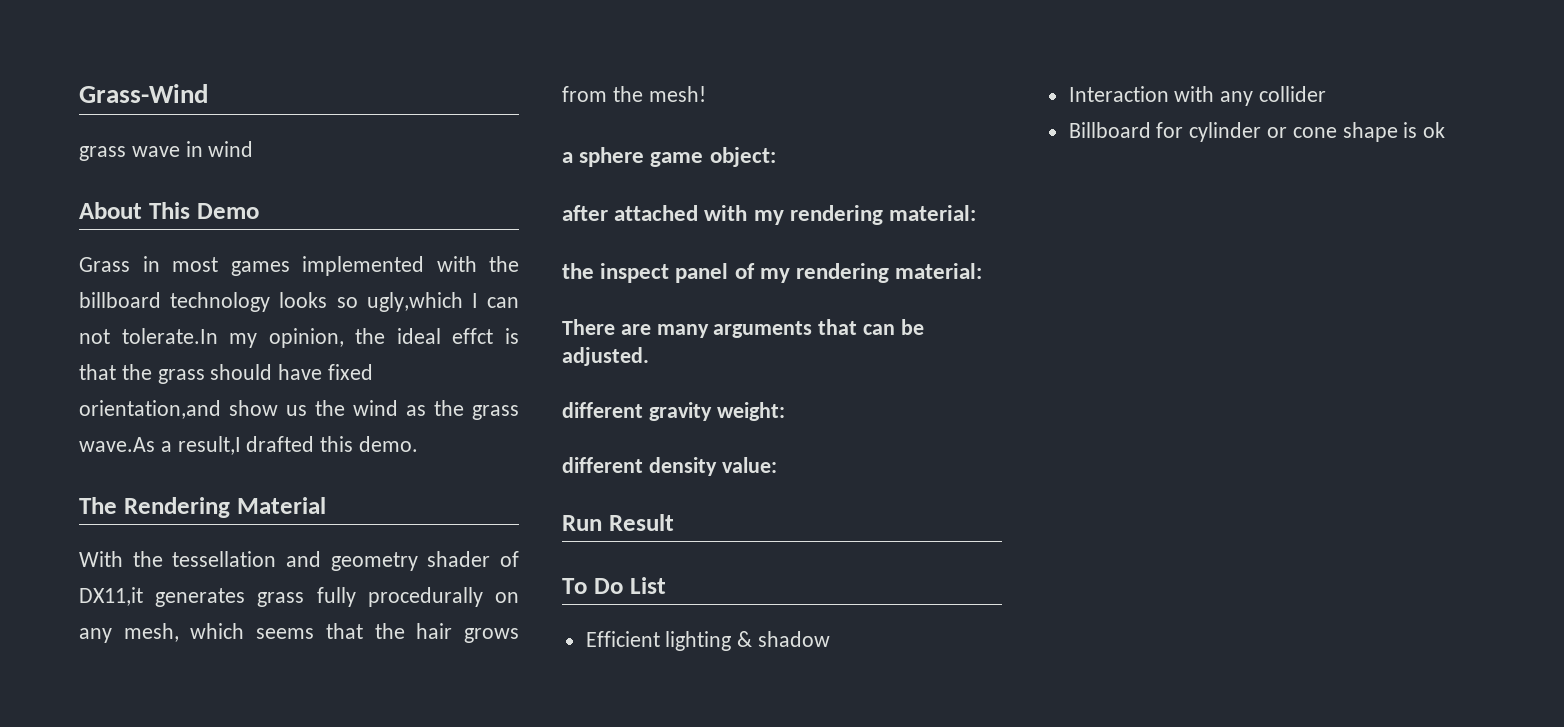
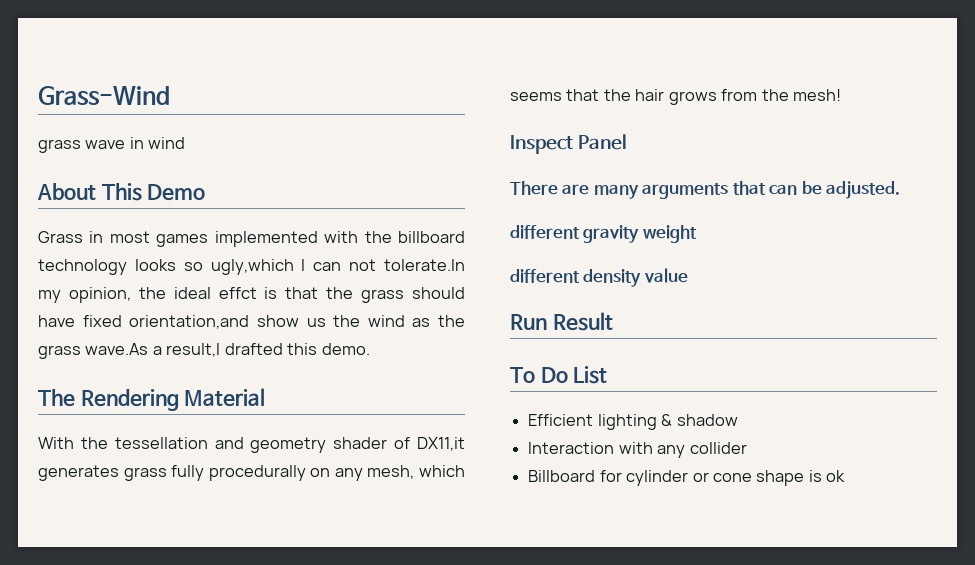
[562,147,776,167] [562,205,977,225] [562,263,983,283] a sphere game object: // after attached with my rendering material: // the inspect panel of my rendering material: -> [510,134,627,154] Inspect Panel
[716,402,785,421] weight: -> [642,225,697,243] weight
[721,457,777,473] value: -> [643,268,688,283] value

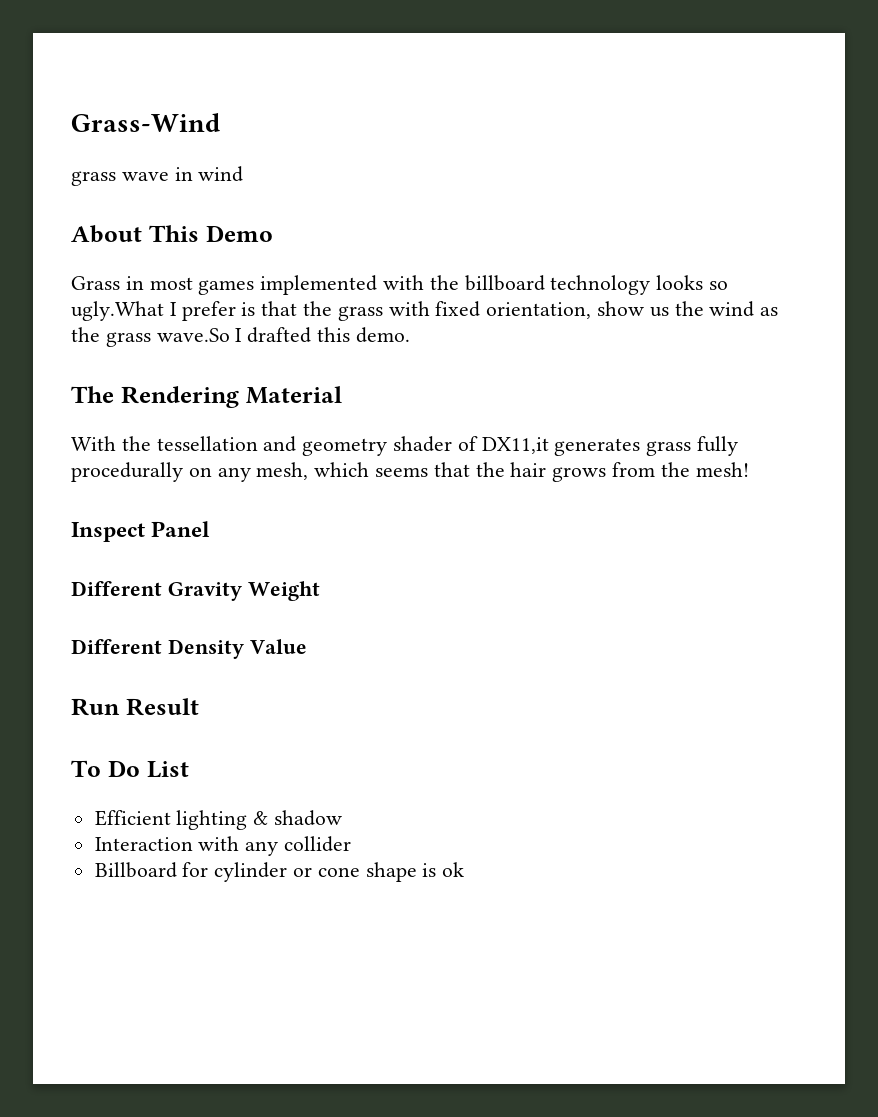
[210,259,465,275] [38,287,466,303] [38,315,250,329] ugly,which I can not tolerate.In my opinion, the ideal effct is that the grass should have fixed orientation,and -> [71,301,592,321] ugly.What I prefer is that the grass with fixed orientation,
[85,343,221,357] wave.As a result,I -> [156,328,243,342] wave.So I
[510,181,901,199] [510,225,697,243] [510,268,688,287] There are many arguments that can be adjusted. // different gravity weight // different density value -> [71,581,320,601] [71,639,307,659] Different Gravity Weight // Different Density Value

